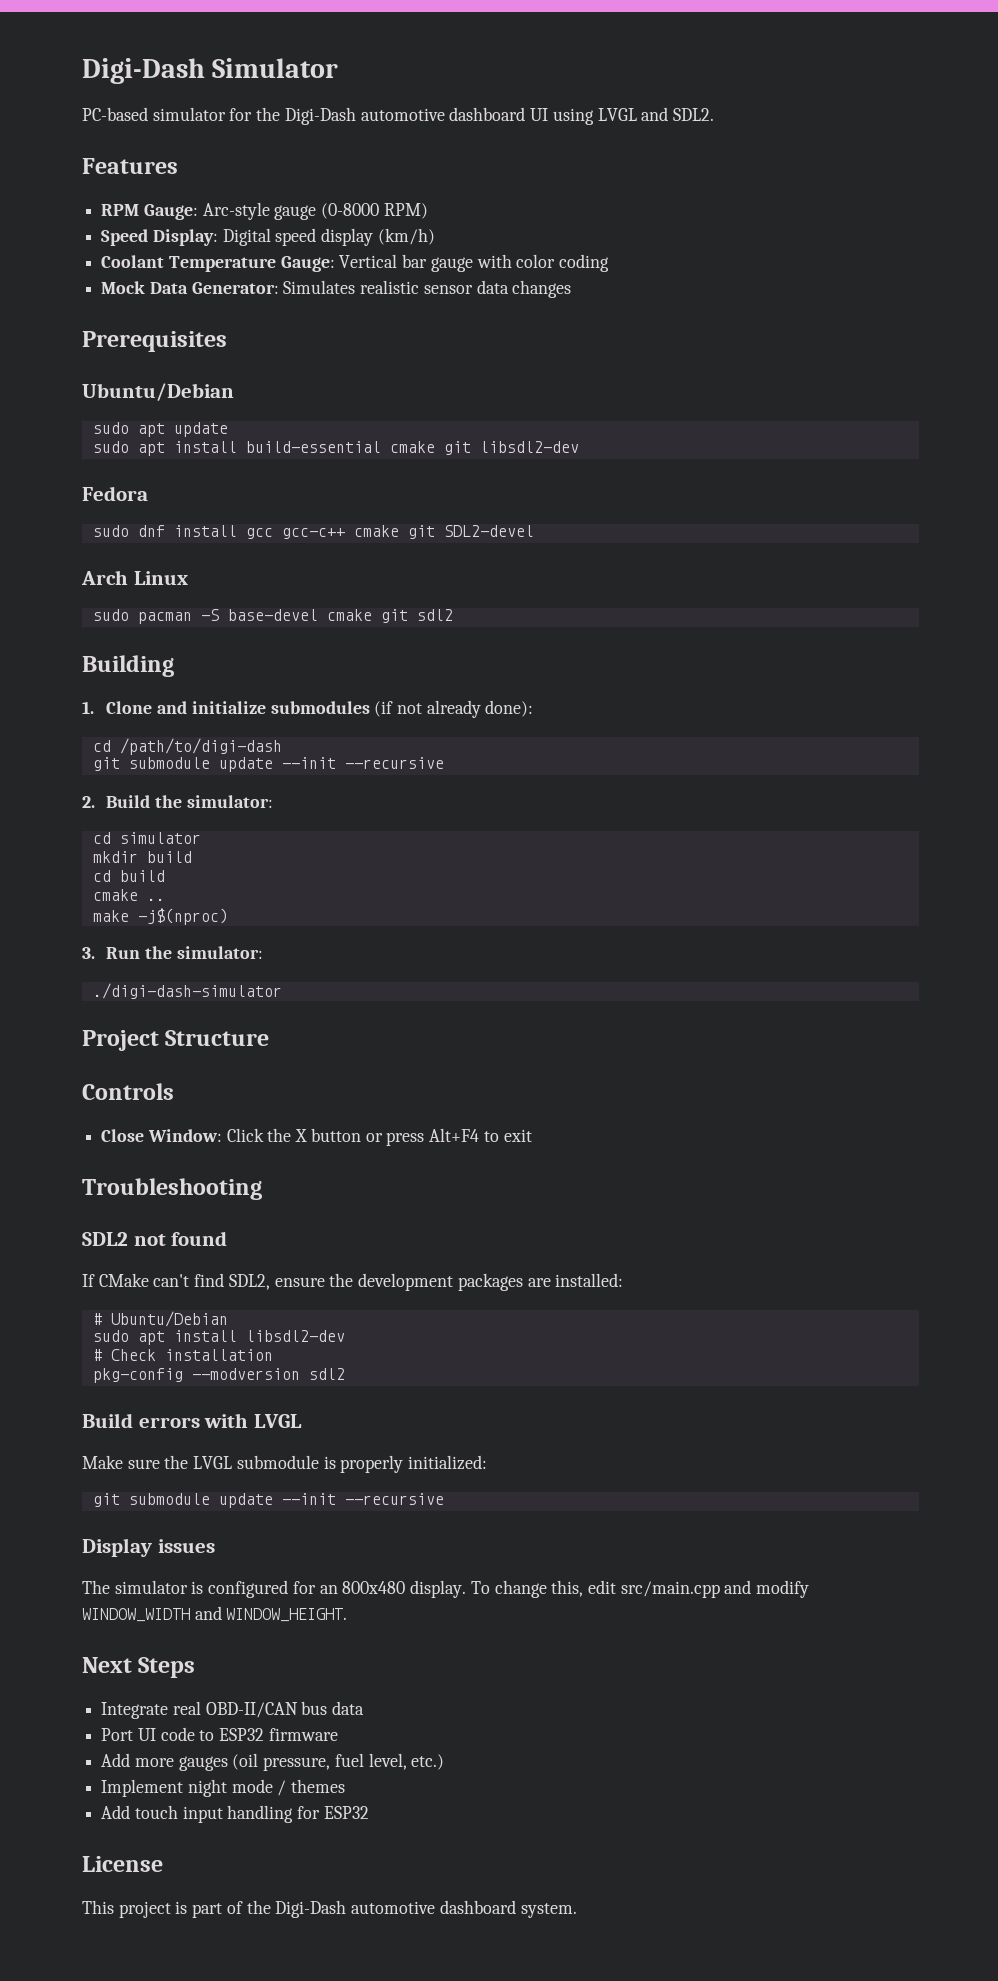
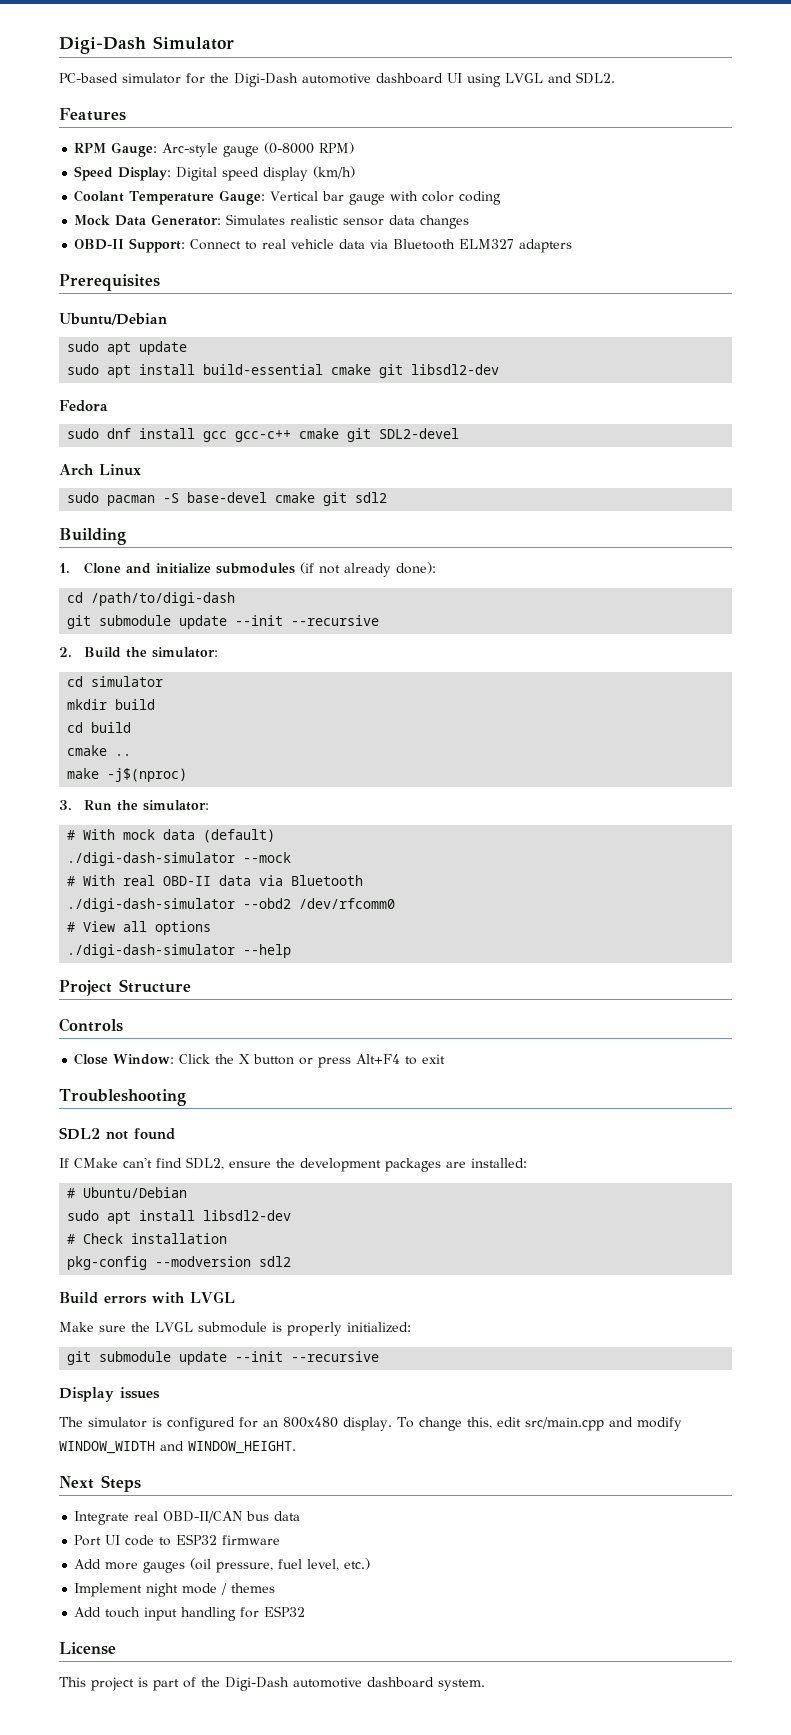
(572, 289) none -> [74,238,573,253] // OBD-II Support: Connect to real vehicle data via Bluetooth ELM327 adapters
[92,983,282,999] ./digi-dash-simulator -> [67,829,276,843] [67,852,292,866] [67,875,364,886] [67,898,396,912] [67,921,212,935] [67,944,292,958] # With mock data (default) // ./digi-dash-simulator --mock // # With real OBD-II data via Bluetooth // ./digi-dash-simulator --obd2 /dev/rfcomm0 // # View all options // ./digi-dash-simulator --help

